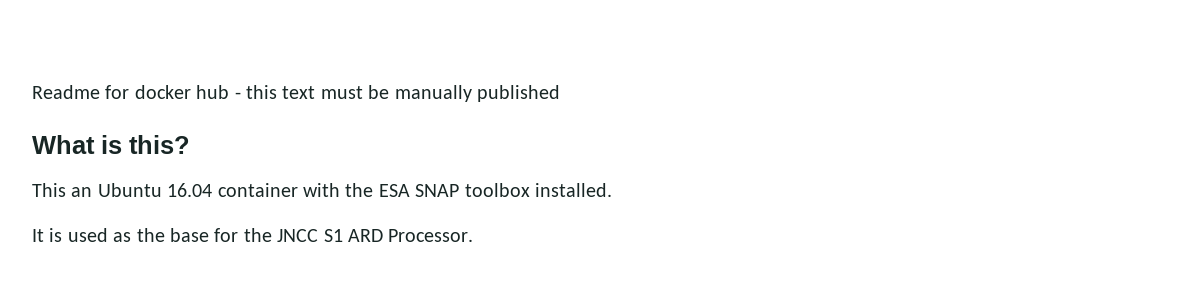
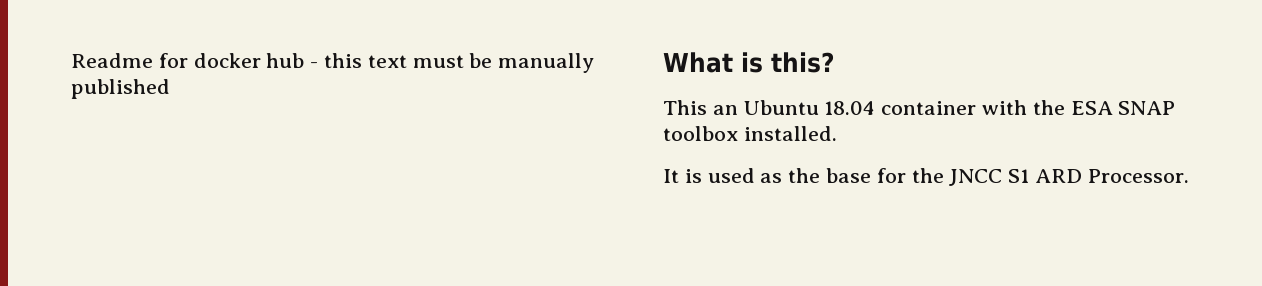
[167,183,213,197] 16.04 -> [824,101,876,115] 18.04

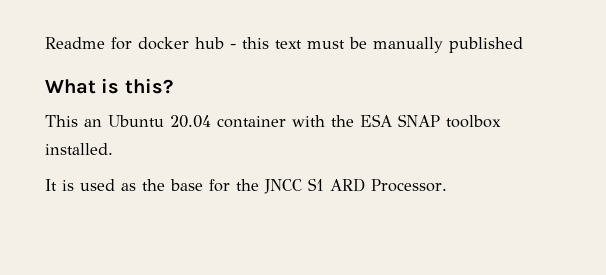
[824,101,876,115] 18.04 -> [170,115,211,128] 20.04

